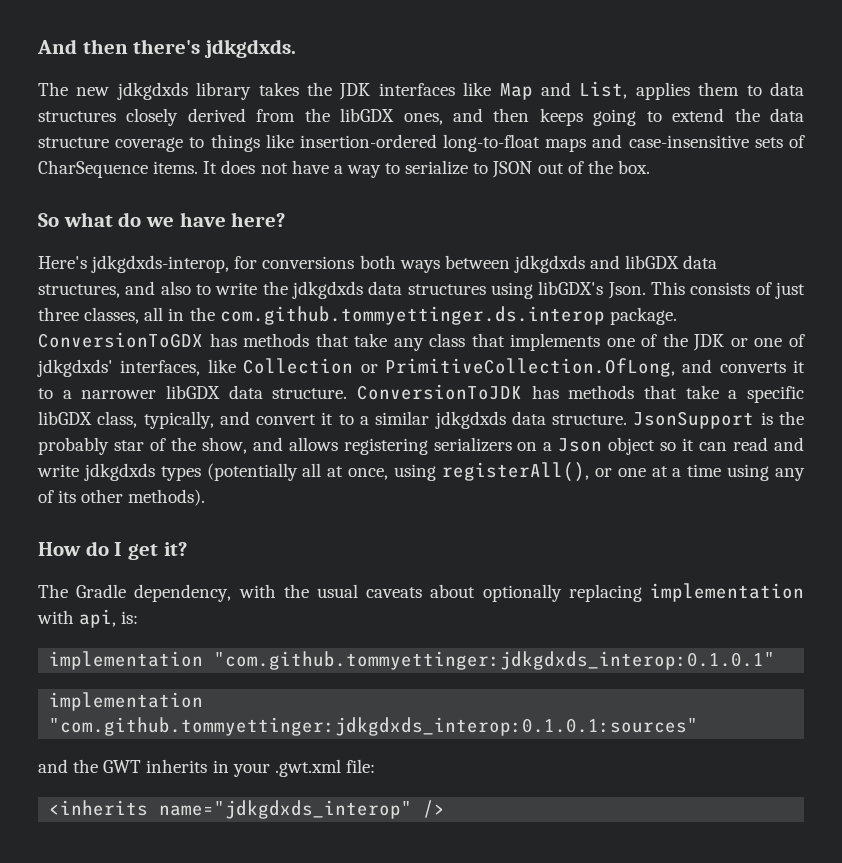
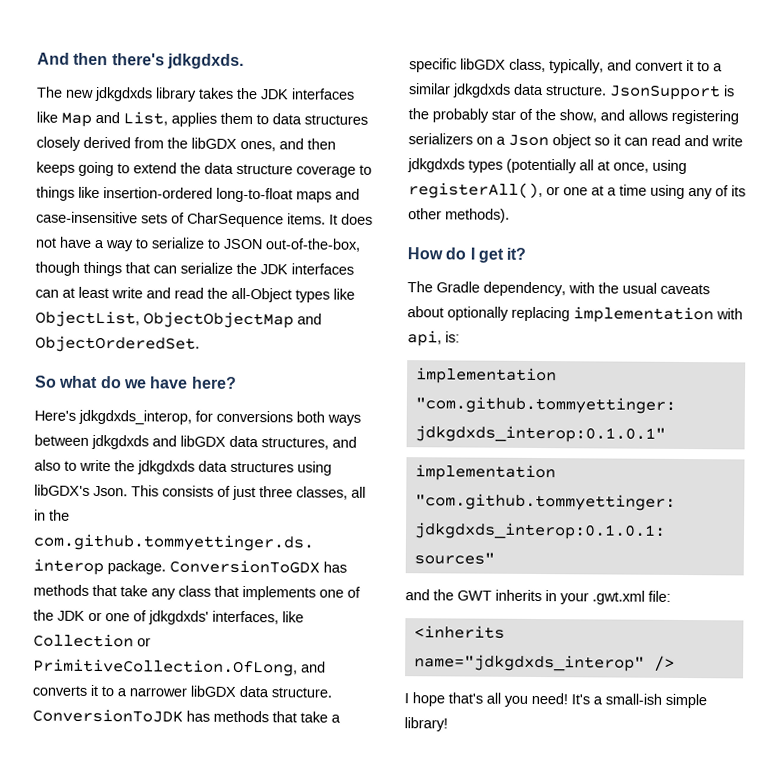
[537,160,650,174] out of the box. -> [265,238,361,252] [35,261,354,277] [35,286,355,303] [35,310,322,329] [35,335,200,353] out-of-the-box, though things that can serialize the JDK interfaces can at least write and read the all-Object types like ObjectList, ObjectObjectMap and ObjectOrderedSet.
[91,255,230,273] jdkgdxds-interop, -> [78,409,192,425] jdkgdxds_interop,
(446, 809) none -> [404,692,707,709] [404,717,448,732] // I hope that's all you need! It's a small-ish simple library!

